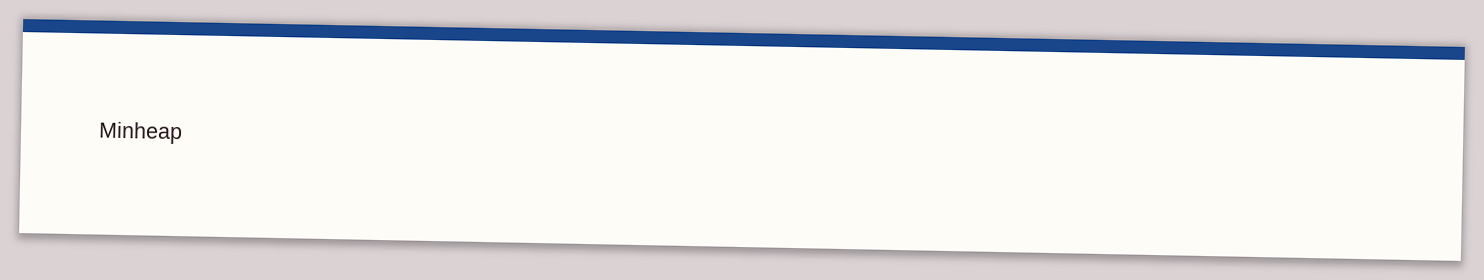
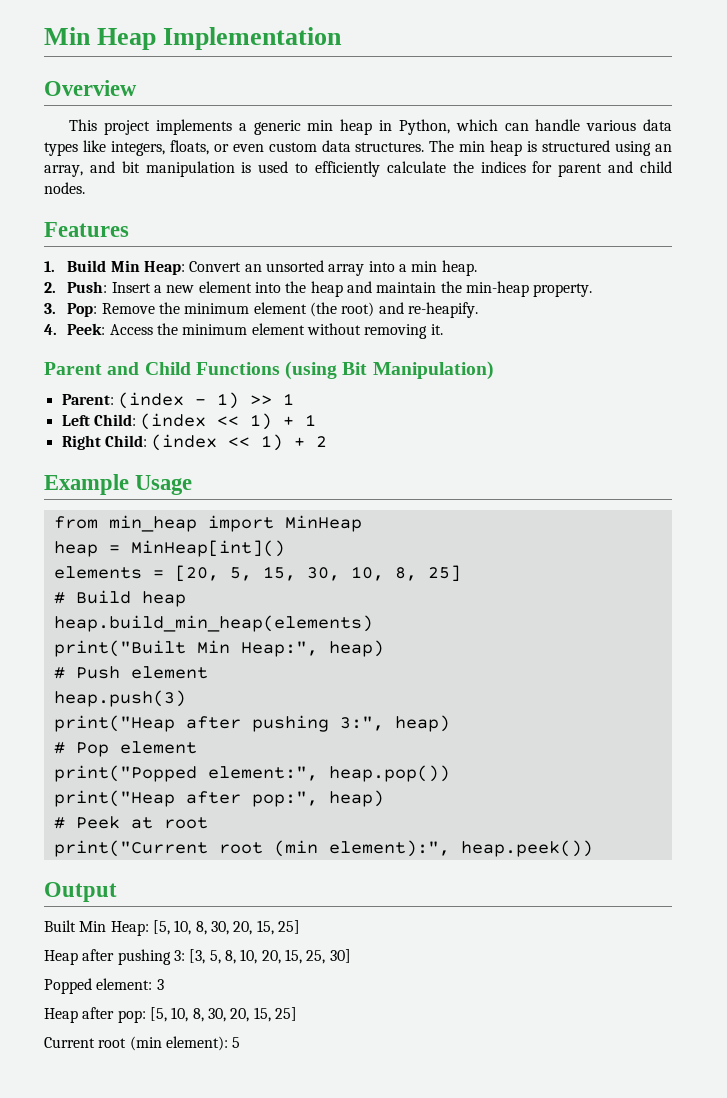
[98,121,183,145] Minheap -> [44,27,343,50] [44,80,137,96] [69,119,673,135] [44,140,673,156] [44,161,672,177] [44,182,85,194] [44,222,129,237] [44,260,477,276] [44,281,593,297] [44,302,478,318] [44,323,443,339] [44,361,494,380] [61,392,294,409] [61,413,317,430] [61,434,328,451] [44,474,193,495] [53,515,362,532] [53,540,285,557] [53,565,461,582] [53,590,186,607] [53,615,373,632] [53,640,384,657] [53,666,208,679] [53,690,186,707] [53,715,450,732] [53,741,197,757] [53,765,450,782] [53,790,384,807] [53,816,208,829] [53,840,593,857] [44,882,117,902] [44,920,300,936] [44,949,351,965] [44,978,164,994] [44,1007,297,1023] [44,1036,241,1051] Min Heap Implementation // Overview // This project implements a generic min heap in Python, which can handle various data types like integers, floats, or even custom data structures. The min heap is structured using an array, and bit manipulation is used to efficiently calculate the indices for parent and child nodes. // Features // 1. Build Min Heap: Convert an unsorted array into a min heap. // 2. Push: Insert a new element into the heap and maintain the min-heap property. // 3. Pop: Remove the minimum element (the root) and re-heapify. // 4. Peek: Access the minimum element without removing it. // Parent and Child Functions (using Bit Manipulation) // Parent: (index - 1) >> 1 // Left Child: (index << 1) + 1 // Right Child: (index << 1) + 2 // Example Usage // from min_heap import MinHeap // heap = MinHeap[int]() // elements = [20, 5, 15, 30, 10, 8, 25] // # Build heap // heap.build_min_heap(elements) // print("Built Min Heap:", heap) // # Push element // heap.push(3) // print("Heap after pushing 3:", heap) // # Pop element // print("Popped element:", heap.pop()) // print("Heap after pop:", heap) // # Peek at root // print("Current root (min element):", heap.peek()) // Output // Built Min Heap: [5, 10, 8, 30, 20, 15, 25] // Heap after pushing 3: [3, 5, 8, 10, 20, 15, 25, 30] // Popped element: 3 // Heap after pop: [5, 10, 8, 30, 20, 15, 25] // Current root (min element): 5

